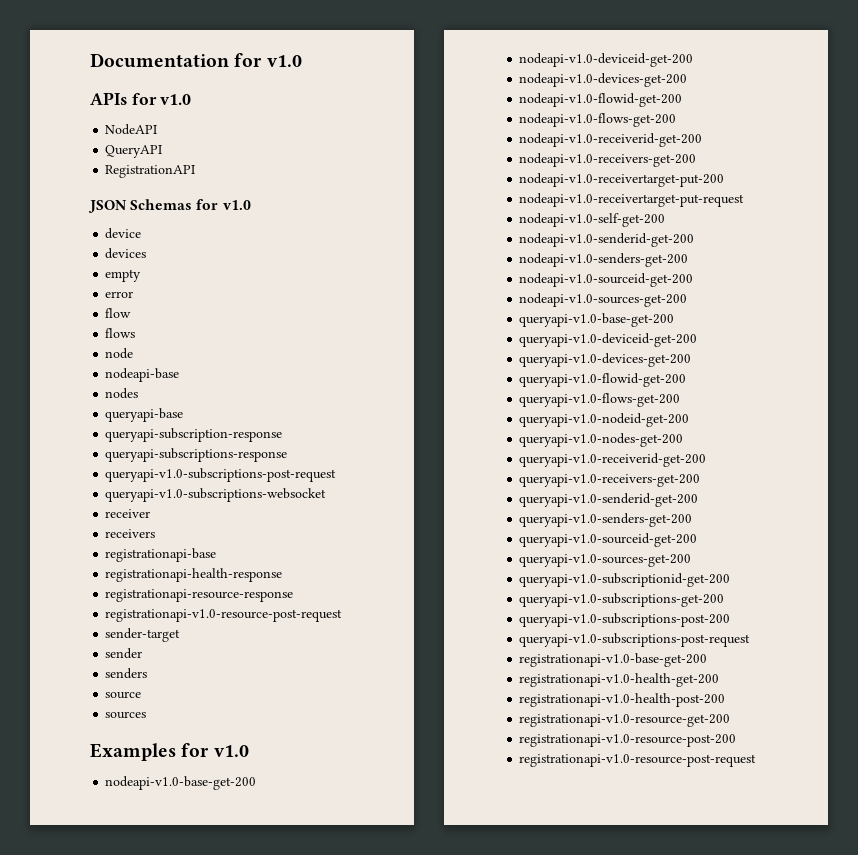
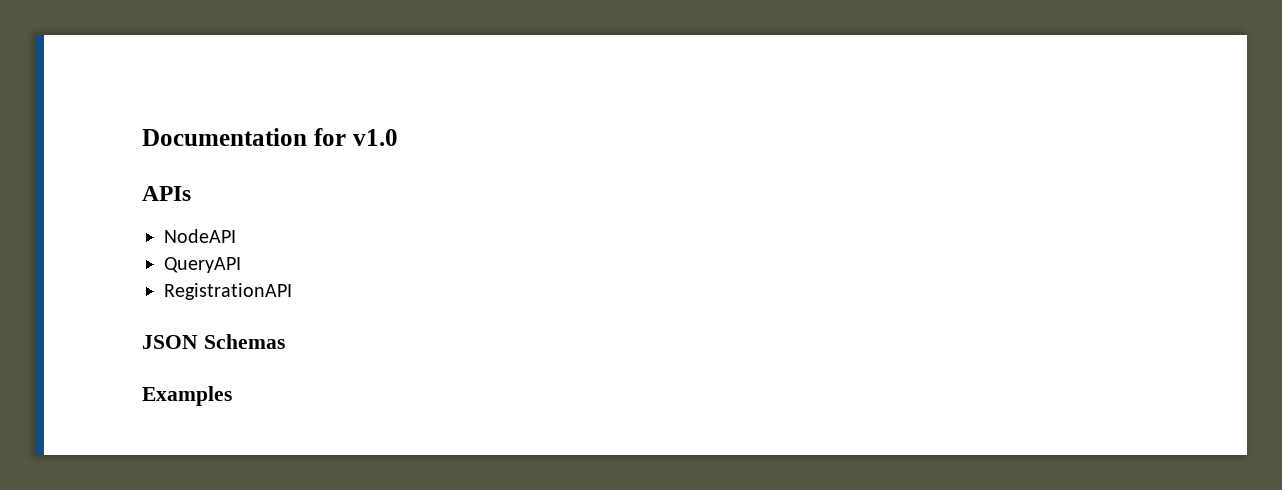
[131,93,192,105] for v1.0 -> (191, 193) none
[196,199,251,210] [105,228,142,239] [105,248,147,259] [105,269,142,282] [105,291,134,298] [105,308,132,318] [105,328,136,338] [105,348,134,359] [105,368,180,382] [105,388,139,399] [105,408,184,422] [105,428,283,442] [105,448,288,462] [105,468,337,482] [105,488,327,502] [105,509,151,518] [105,529,156,538] [105,548,217,562] [105,568,283,582] [105,589,294,602] [105,609,343,622] [105,628,181,642] [105,648,143,659] [105,668,148,679] [105,691,142,699] [105,711,147,719] [90,743,249,761] [105,776,257,790] [519,53,694,67] [519,73,688,87] [519,93,683,107] [519,113,677,127] [519,133,703,147] [519,153,697,167] [519,173,725,187] [519,193,745,207] [519,213,666,227] [519,233,695,247] [519,253,689,267] [519,273,694,287] [519,293,688,307] [519,313,675,327] [519,333,698,347] [519,353,692,367] [519,373,687,387] [519,393,681,407] [519,413,690,427] [519,433,684,447] [519,453,707,467] [519,474,701,487] [519,493,699,507] [519,513,693,527] [519,533,698,547] [519,554,692,567] [519,573,731,587] [519,593,725,607] [519,613,731,627] [519,633,751,647] [519,653,708,667] [519,673,720,687] [519,693,726,707] [519,714,731,727] [519,734,737,747] [519,754,757,767] for v1.0 // device // devices // empty // error // flow // flows // node // nodeapi-base // nodes // queryapi-base // queryapi-subscription-response // queryapi-subscriptions-response // queryapi-v1.0-subscriptions-post-request // queryapi-v1.0-subscriptions-websocket // receiver // receivers // registrationapi-base // registrationapi-health-response // registrationapi-resource-response // registrationapi-v1.0-resource-post-request // sender-target // sender // senders // source // sources // Examples for v1.0 // nodeapi-v1.0-base-get-200 // nodeapi-v1.0-deviceid-get-200 // nodeapi-v1.0-devices-get-200 // nodeapi-v1.0-flowid-get-200 // nodeapi-v1.0-flows-get-200 // nodeapi-v1.0-receiverid-get-200 // nodeapi-v1.0-receivers-get-200 // nodeapi-v1.0-receivertarget-put-200 // nodeapi-v1.0-receivertarget-put-request // nodeapi-v1.0-self-get-200 // nodeapi-v1.0-senderid-get-200 // nodeapi-v1.0-senders-get-200 // nodeapi-v1.0-sourceid-get-200 // nodeapi-v1.0-sources-get-200 // queryapi-v1.0-base-get-200 // queryapi-v1.0-deviceid-get-200 // queryapi-v1.0-devices-get-200 // queryapi-v1.0-flowid-get-200 // queryapi-v1.0-flows-get-200 // queryapi-v1.0-nodeid-get-200 // queryapi-v1.0-nodes-get-200 // queryapi-v1.0-receiverid-get-200 // queryapi-v1.0-receivers-get-200 // queryapi-v1.0-senderid-get-200 // queryapi-v1.0-senders-get-200 // queryapi-v1.0-sourceid-get-200 // queryapi-v1.0-sources-get-200 // queryapi-v1.0-subscriptionid-get-200 // queryapi-v1.0-subscriptions-get-200 // queryapi-v1.0-subscriptions-post-200 // queryapi-v1.0-subscriptions-post-request // registrationapi-v1.0-base-get-200 // registrationapi-v1.0-health-get-200 // registrationapi-v1.0-health-post-200 // registrationapi-v1.0-resource-get-200 // registrationapi-v1.0-resource-post-200 // registrationapi-v1.0-resource-post-request -> [142,386,232,406] // Examples

